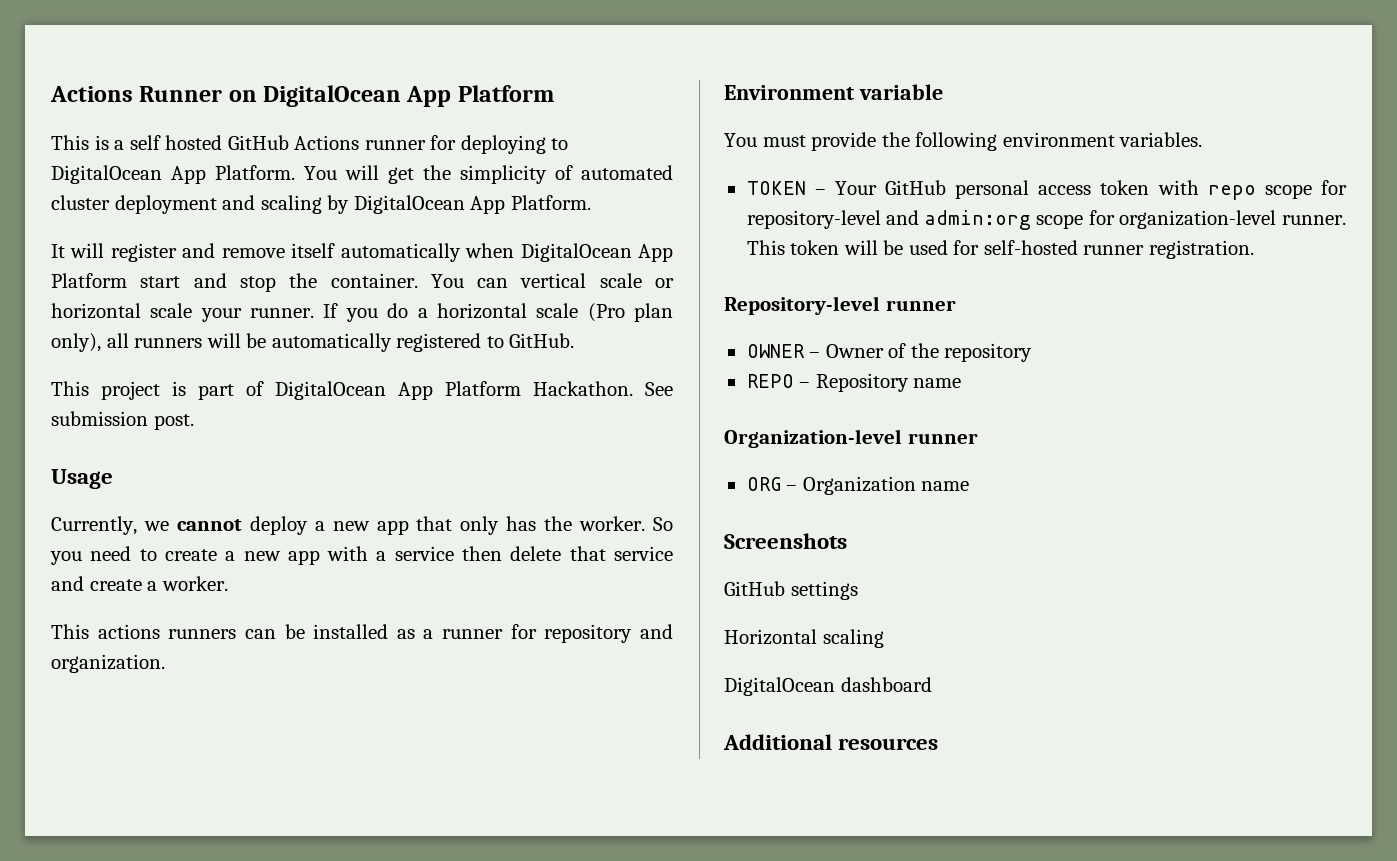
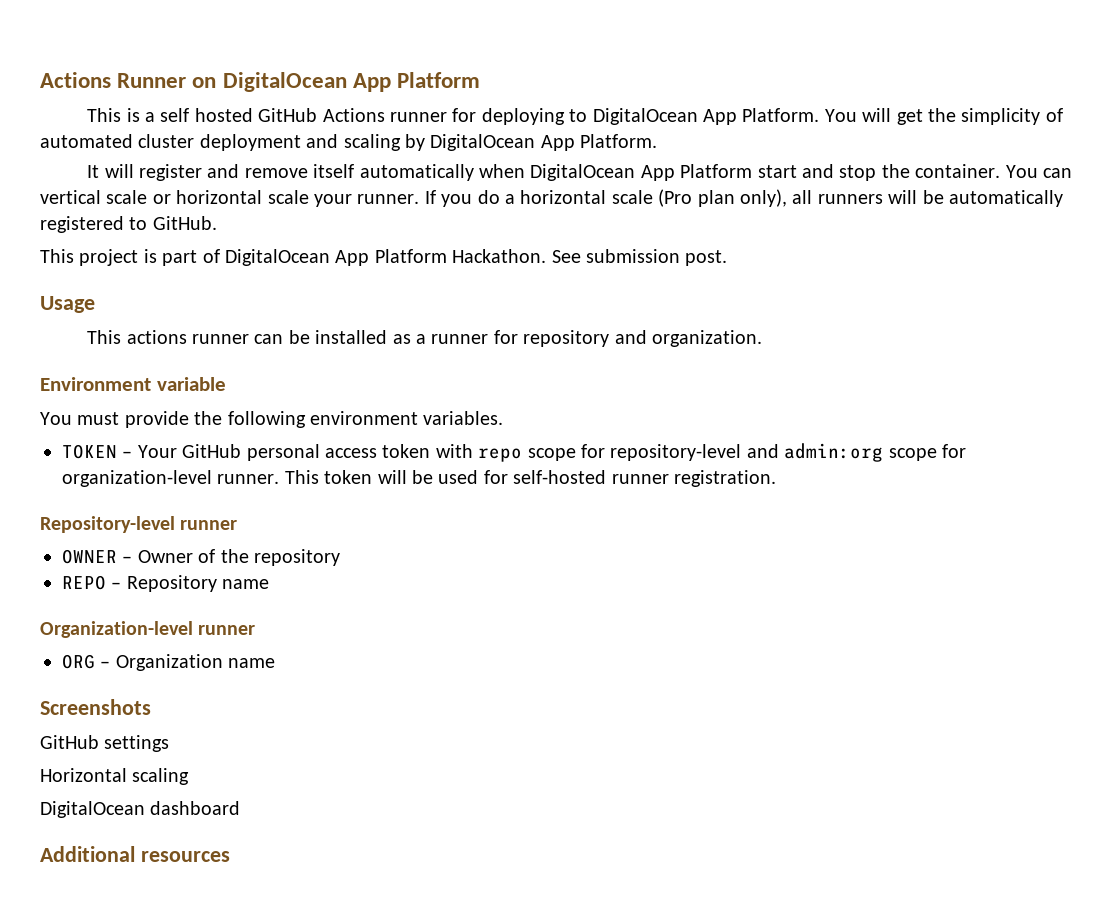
[51,516,673,535] [50,546,674,565] [51,576,228,591] // Currently, we cannot deploy a new app that only has the worker. So you need to create a new app with a service then delete that service and create a worker. -> (95, 304) none
[168,629,237,639] runners -> [191,334,249,344] runner

